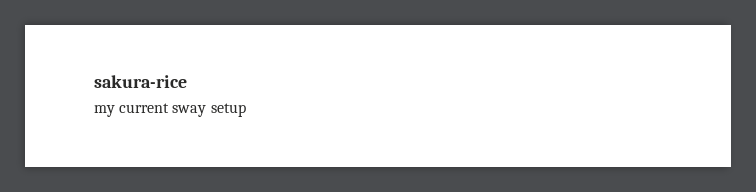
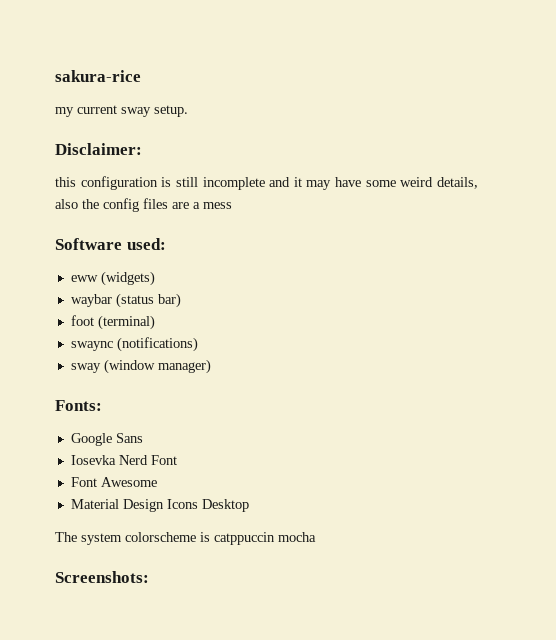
[210,103,246,117] setup -> [154,105,188,117] [55,143,142,155] [55,176,478,190] [55,198,232,212] [55,238,166,250] [70,271,155,286] [70,293,181,308] [70,315,155,330] [70,337,198,352] [70,359,211,374] [55,400,102,411] [70,433,143,446] [70,455,177,465] [70,477,157,487] [70,499,249,512] [55,532,316,545] [55,571,149,583] setup. // Disclaimer: // this configuration is still incomplete and it may have some weird details, also the config files are a mess // Software used: // eww (widgets) // waybar (status bar) // foot (terminal) // swaync (notifications) // sway (window manager) // Fonts: // Google Sans // Iosevka Nerd Font // Font Awesome // Material Design Icons Desktop // The system colorscheme is catppuccin mocha // Screenshots:

